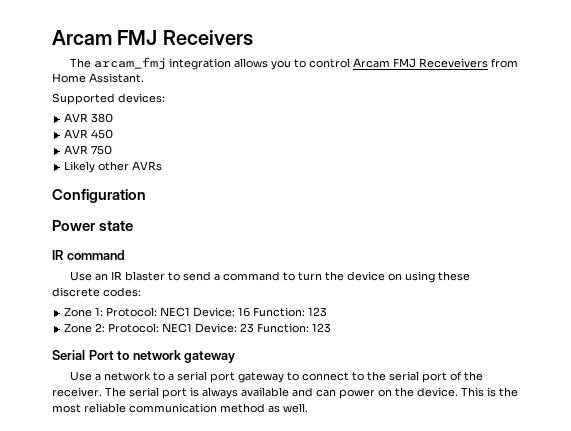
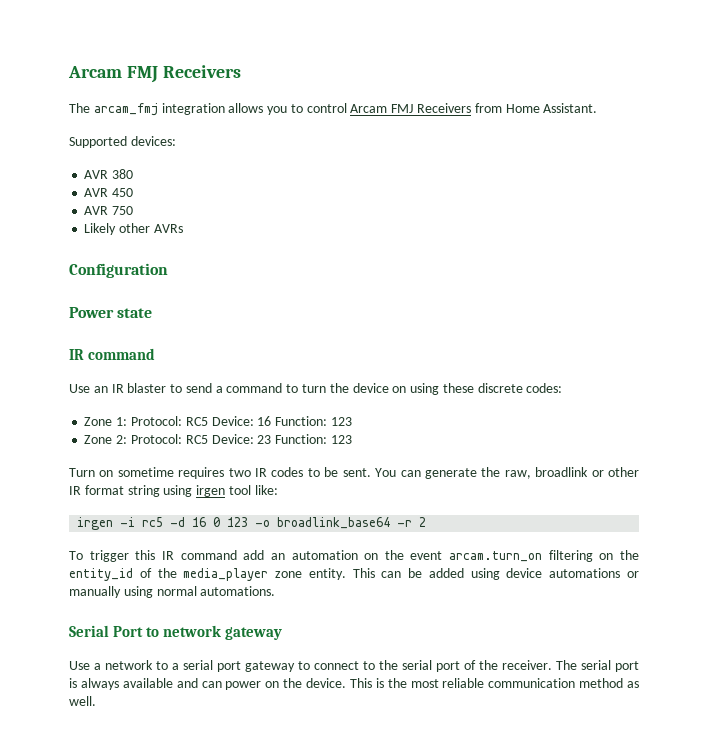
[418,58,488,68] Receveivers -> [417,103,472,113] Receivers
[160,307,191,317] NEC1 -> [185,417,208,426] RC5
[162,323,193,333] NEC1 -> [185,435,208,444] RC5
(332, 328) none -> [69,467,639,479] [69,485,278,497] [77,517,427,530] [69,550,639,562] [69,568,639,581] [69,586,276,598] // Turn on sometime requires two IR codes to be sent. You can generate the raw, broadlink or other IR format string using irgen tool like: // irgen -i rc5 -d 16 0 123 -o broadlink_base64 -r 2 // To trigger this IR command add an automation on the event arcam.turn_on filtering on the entity_id of the media_player zone entity. This can be added using device automations or manually using normal automations.

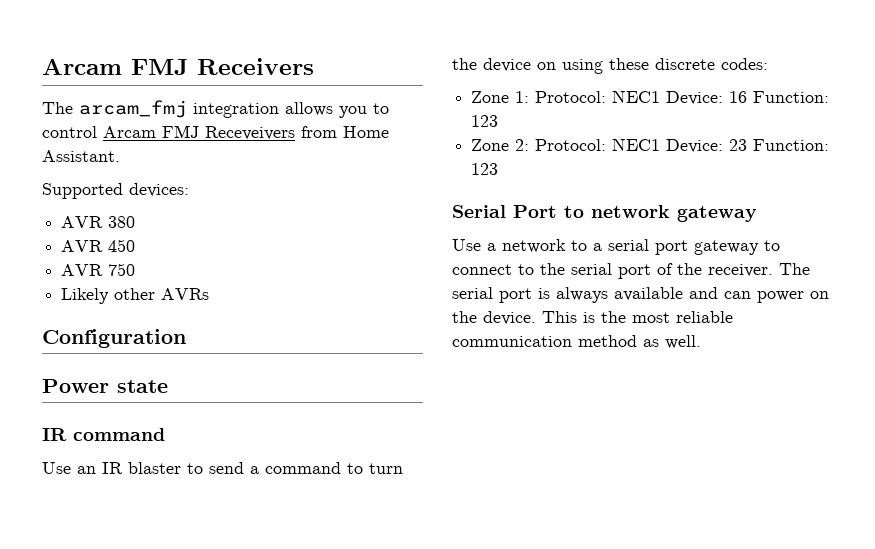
[417,103,472,113] Receivers -> [205,126,295,140] Receveivers
[185,417,208,426] RC5 -> [612,90,661,103] NEC1
[185,435,208,444] RC5 -> [612,138,661,151] NEC1
[69,467,639,479] [69,485,278,497] [77,517,427,530] [69,550,639,562] [69,568,639,581] [69,586,276,598] // Turn on sometime requires two IR codes to be sent. You can generate the raw, broadlink or other IR format string using irgen tool like: // irgen -i rc5 -d 16 0 123 -o broadlink_base64 -r 2 // To trigger this IR command add an automation on the event arcam.turn_on filtering on the entity_id of the media_player zone entity. This can be added using device automations or manually using normal automations. -> (499, 169) none

